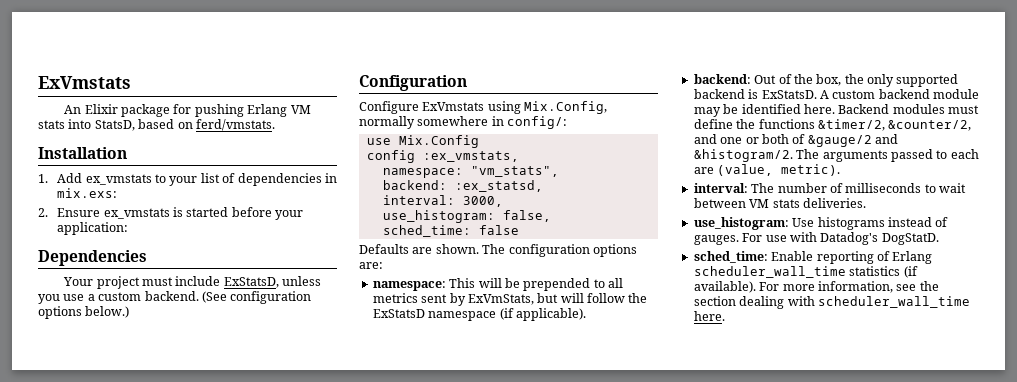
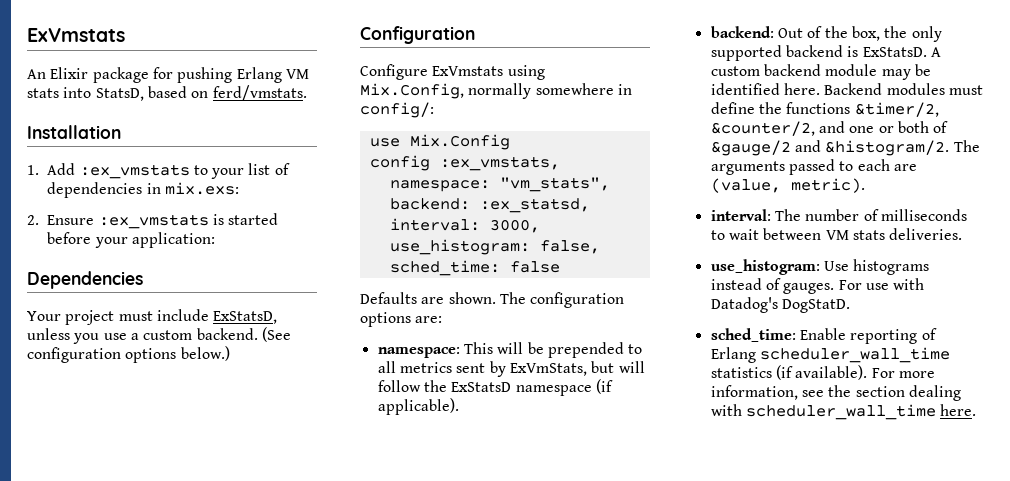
[85,174,152,185] ex_vmstats -> [79,164,190,179] :ex_vmstats
[103,208,170,219] ex_vmstats -> [98,214,209,229] :ex_vmstats

